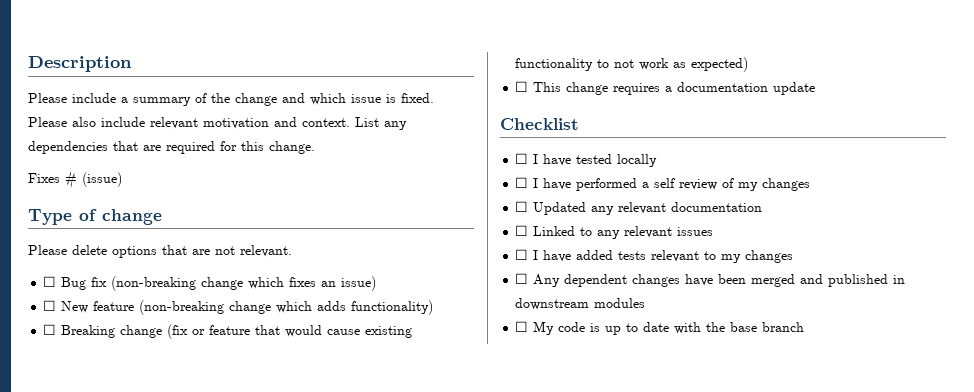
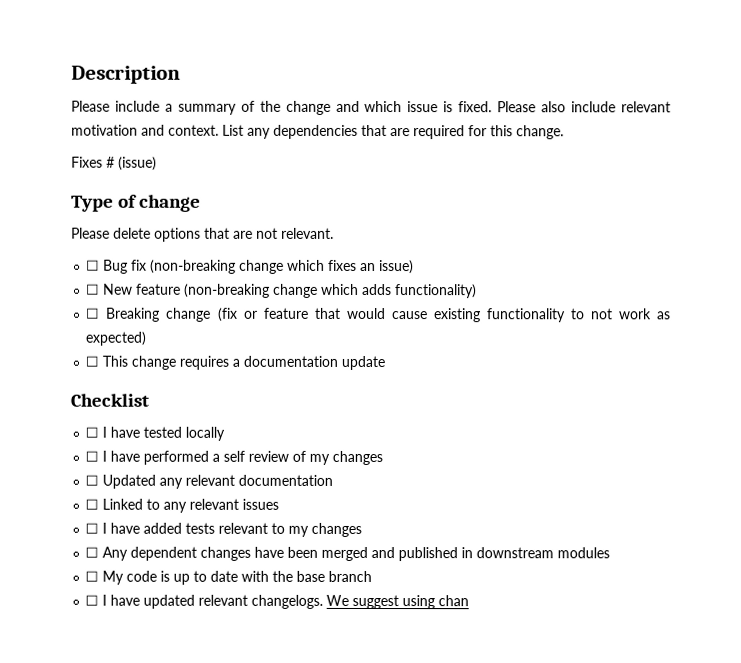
(805, 327) none -> [85,594,470,610] // ☐ I have updated relevant changelogs. We suggest using chan

